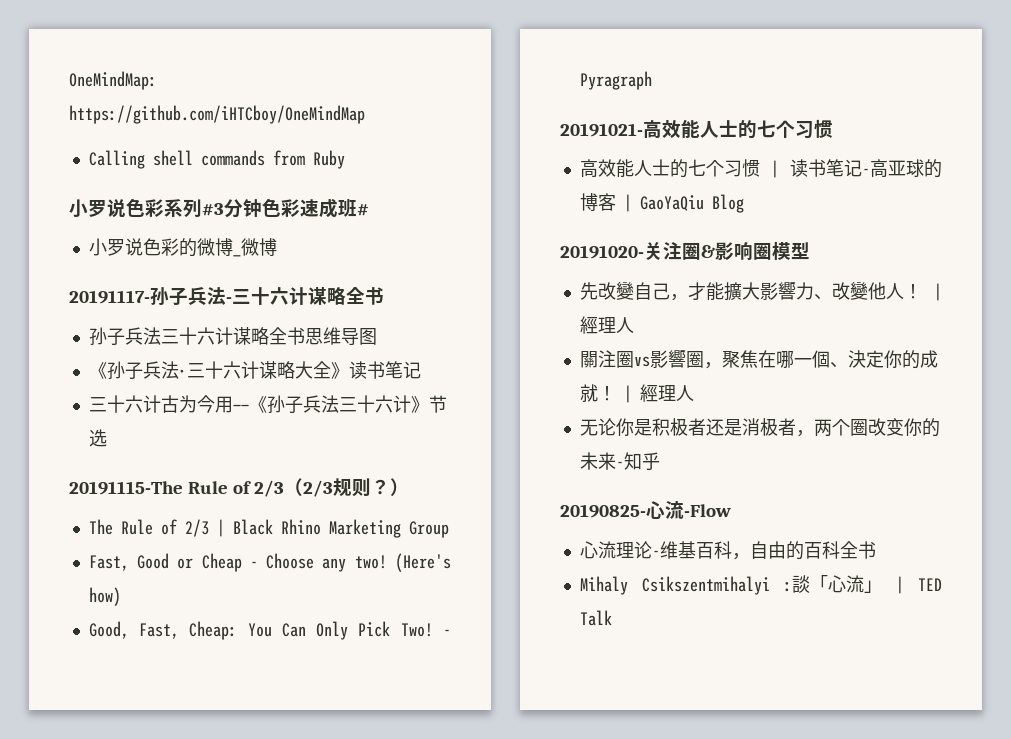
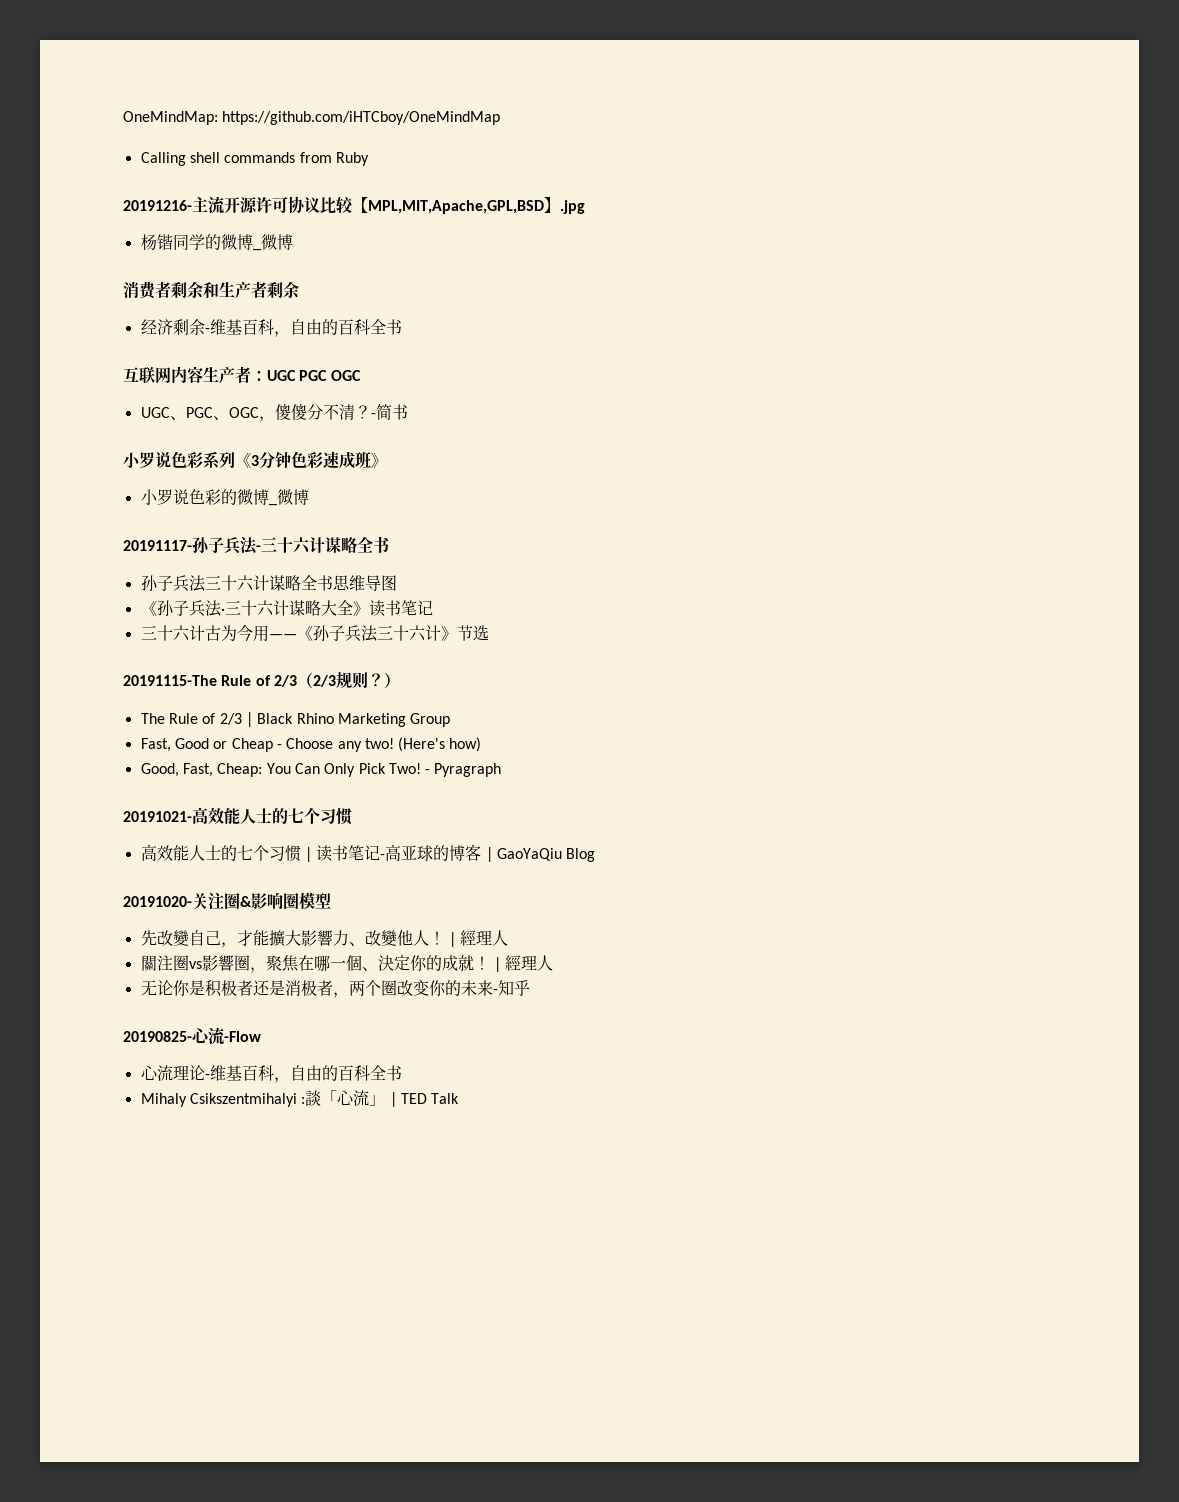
(345, 159) none -> [123,196,585,214] [140,234,293,251] [123,281,300,299] [140,319,402,337] [123,366,361,384] [140,404,408,422] // 20191216-主流开源许可协议比较【MPL,MIT,Apache,GPL,BSD】.jpg // 杨锴同学的微博_微博 // 消费者剩余和生产者剩余 // 经济剩余-维基百科，自由的百科全书 // 互联网内容生产者：UGC PGC OGC // UGC、PGC、OGC，傻傻分不清？-简书
[202,203,224,216] #3 -> [235,452,259,468] 《3
[357,204,369,216] # -> [371,452,387,468] 》

